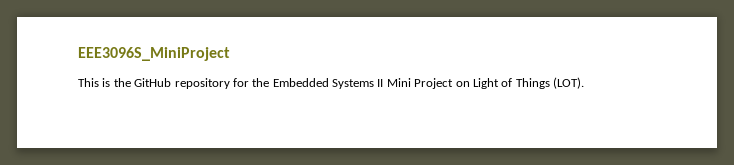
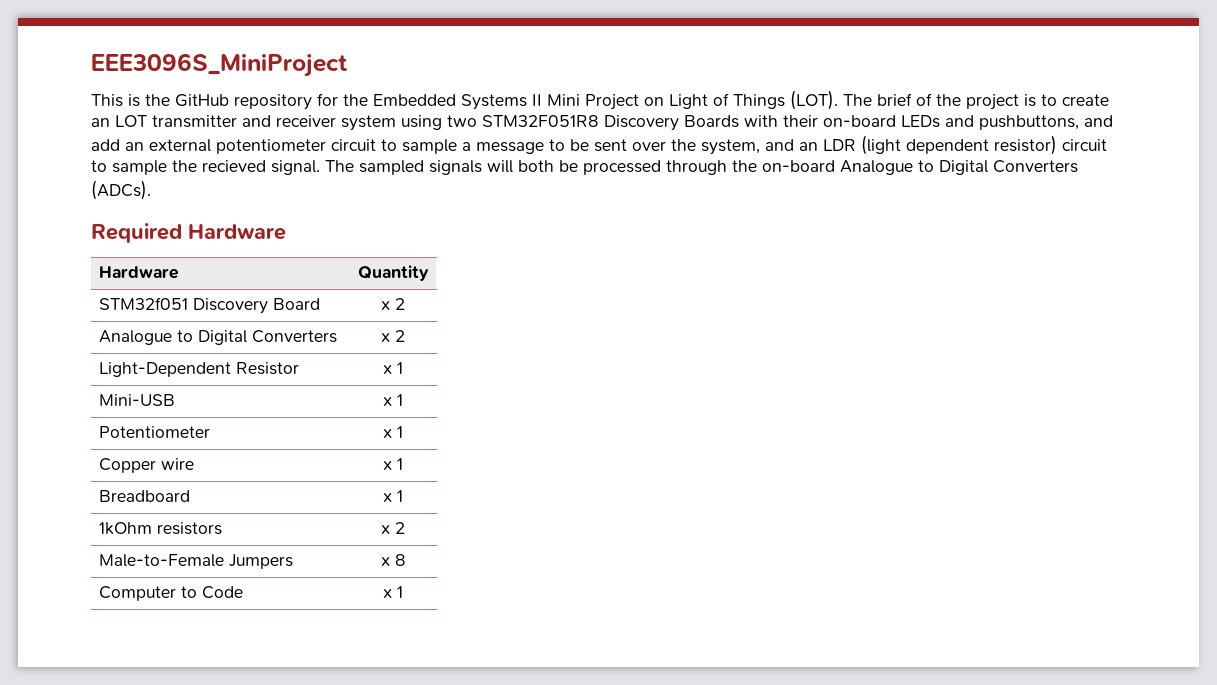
(584, 83) none -> [843,93,1109,110] [91,115,1113,131] [91,135,1107,155] [91,160,1078,175] [91,180,151,200] [91,223,286,243] [99,266,180,279] [358,265,429,281] [99,297,321,314] [381,298,405,310] [99,330,338,345] [381,330,405,342] [99,362,300,377] [383,362,403,374] [99,394,176,406] [383,394,403,406] [99,426,211,438] [383,426,403,438] [99,458,195,473] [383,458,403,470] [99,490,191,502] [383,490,403,502] [99,522,223,535] [381,522,405,534] [99,554,294,569] [380,554,406,566] [99,586,244,601] [383,586,403,598] The brief of the project is to create an LOT transmitter and receiver system using two STM32F051R8 Discovery Boards with their on-board LEDs and pushbuttons, and add an external potentiometer circuit to sample a message to be sent over the system, and an LDR (light dependent resistor) circuit to sample the recieved signal. The sampled signals will both be processed through the on-board Analogue to Digital Converters (ADCs). // Required Hardware // Hardware | Quantity // STM32f051 Discovery Board | x 2 // Analogue to Digital Converters | x 2 // Light-Dependent Resistor | x 1 // Mini-USB | x 1 // Potentiometer | x 1 // Copper wire | x 1 // Breadboard | x 1 // 1kOhm resistors | x 2 // Male-to-Female Jumpers | x 8 // Computer to Code | x 1

